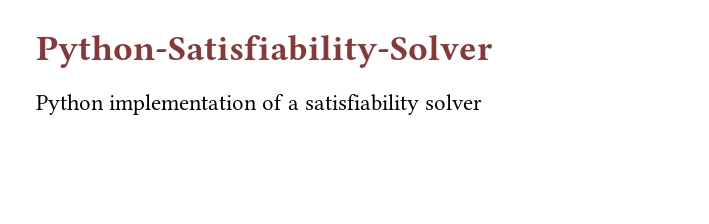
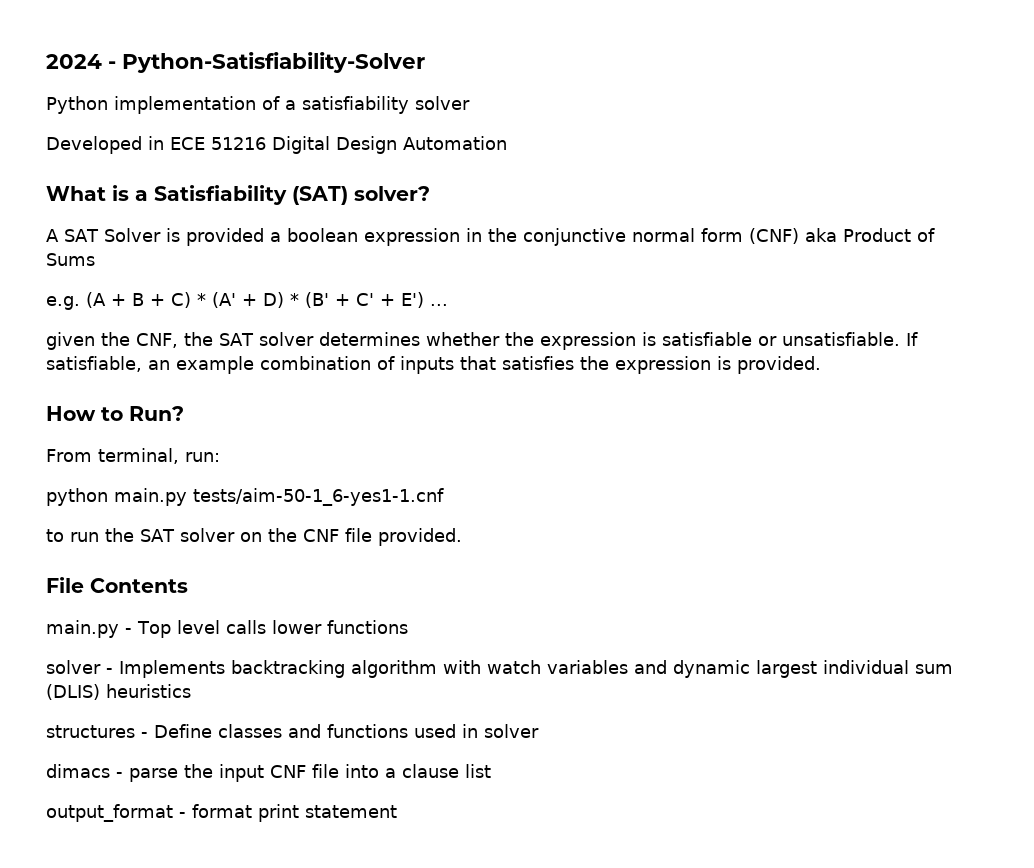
(36, 51) none -> [46,54,116,69] 2024 -
(483, 102) none -> [46,136,507,154] [46,185,430,205] [46,228,935,246] [46,253,95,266] [46,292,448,310] [46,332,918,350] [46,356,821,374] [46,406,184,421] [46,448,220,464] [46,488,444,506] [46,528,462,546] [46,577,188,593] [46,620,408,638] [46,660,953,678] [46,684,191,700] [46,724,539,738] [46,764,491,782] [46,804,397,822] // Developed in ECE 51216 Digital Design Automation // What is a Satisfiability (SAT) solver? // A SAT Solver is provided a boolean expression in the conjunctive normal form (CNF) aka Product of Sums // e.g. (A + B + C) * (A' + D) * (B' + C' + E') ... // given the CNF, the SAT solver determines whether the expression is satisfiable or unsatisfiable. If satisfiable, an example combination of inputs that satisfies the expression is provided. // How to Run? // From terminal, run: // python main.py tests/aim-50-1_6-yes1-1.cnf // to run the SAT solver on the CNF file provided. // File Contents // main.py - Top level calls lower functions // solver - Implements backtracking algorithm with watch variables and dynamic largest individual sum (DLIS) heuristics // structures - Define classes and functions used in solver // dimacs - parse the input CNF file into a clause list // output_format - format print statement

